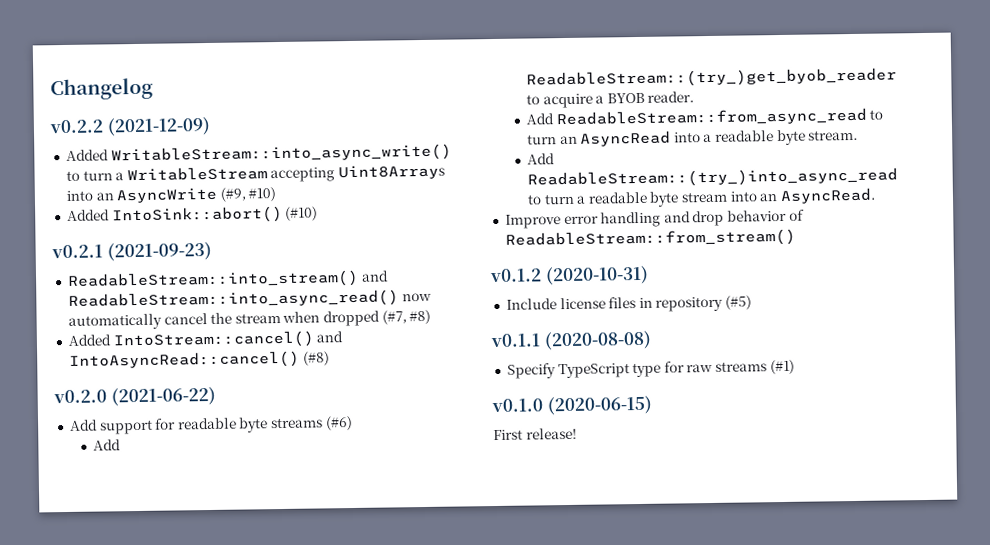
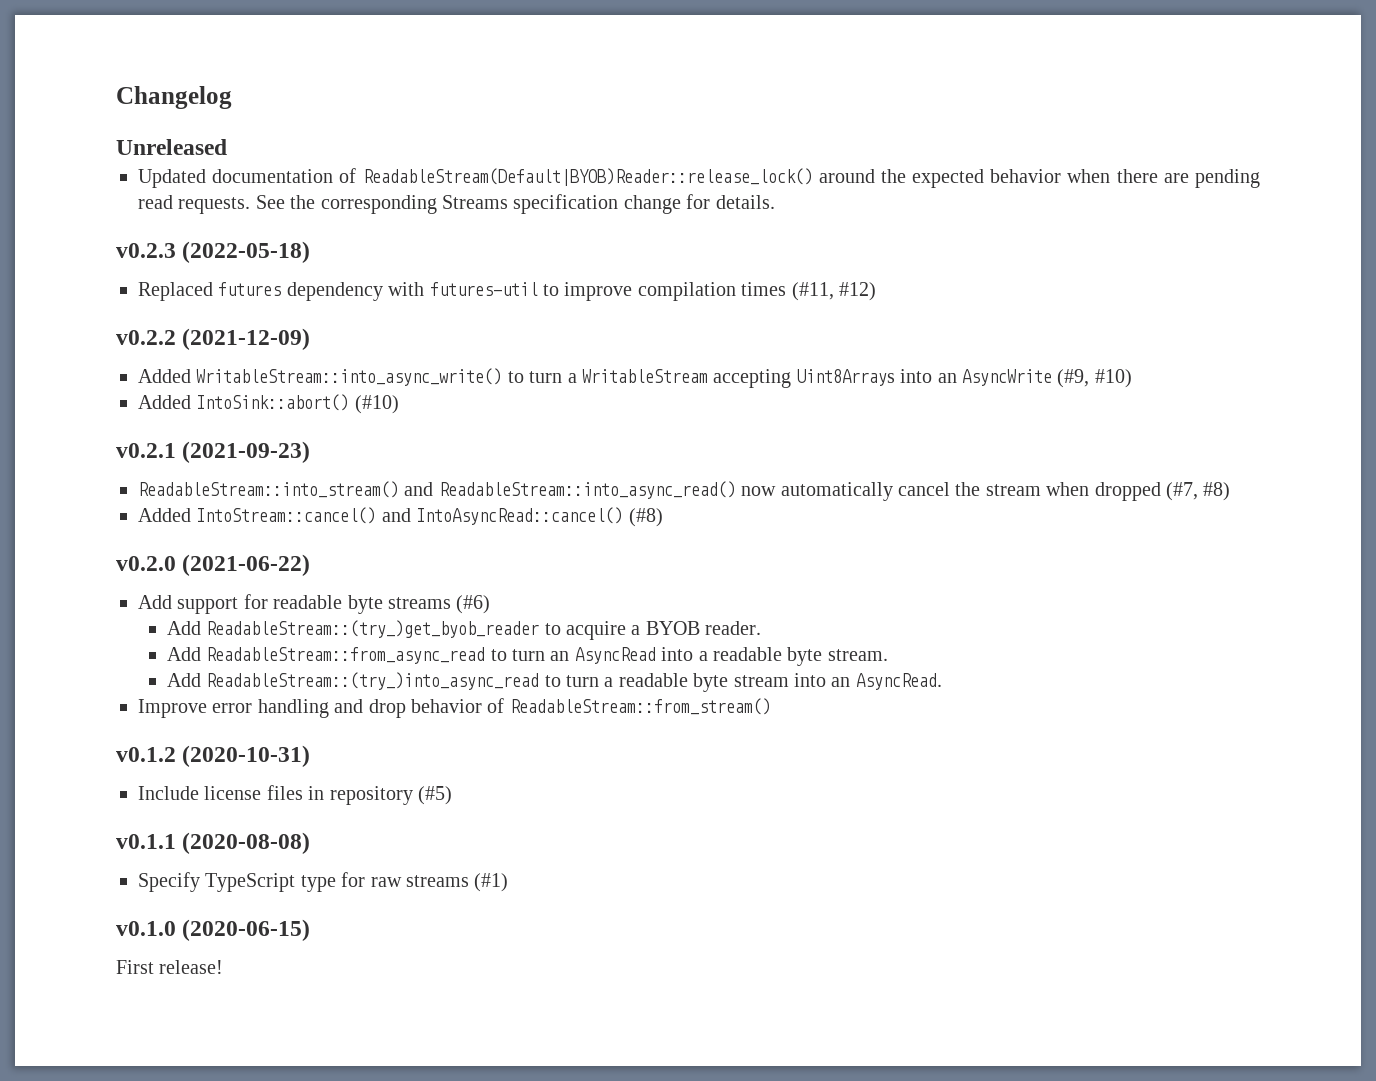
(153, 89) none -> [116,139,227,155] [138,168,1260,188] [138,194,775,214] [116,241,311,263] [138,282,876,301] // Unreleased // Updated documentation of ReadableStream(Default|BYOB)Reader::release_lock() around the expected behavior when there are pending read requests. See the corresponding Streams specification change for details. // v0.2.3 (2022-05-18) // Replaced futures dependency with futures-util to improve compilation times (#11, #12)

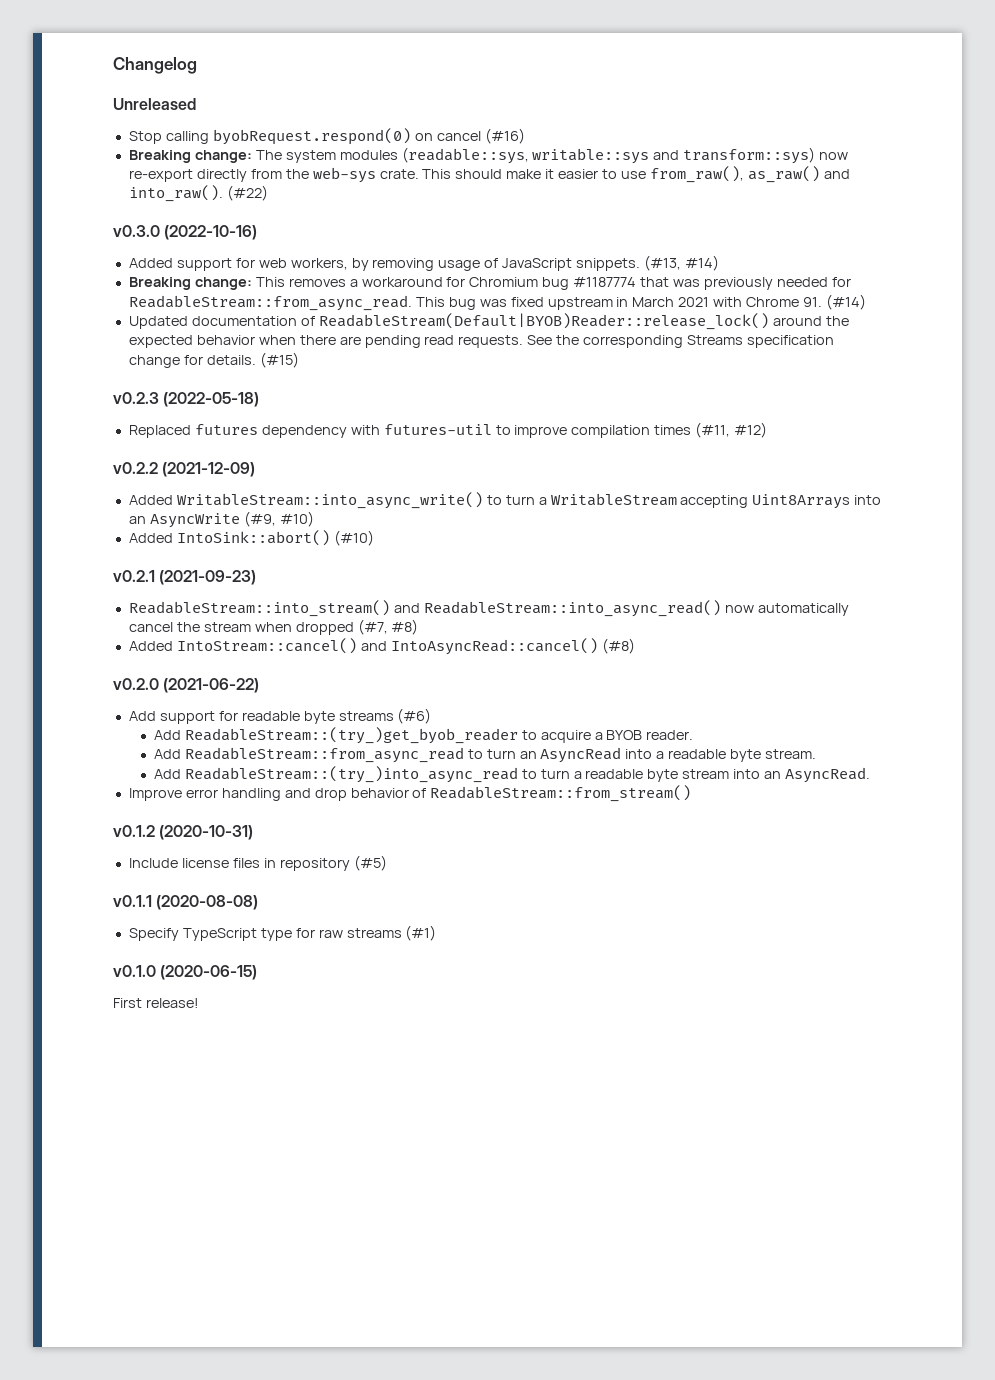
(227, 147) none -> [128,128,525,145] [128,147,849,164] [128,166,850,183] [128,185,268,202] [113,225,258,240] [128,255,719,271] [128,277,851,290] [128,294,866,311] // Stop calling byobRequest.respond(0) on cancel (#16) // Breaking change: The system modules (readable::sys, writable::sys and transform::sys) now re-export directly from the web-sys crate. This should make it easier to use from_raw(), as_raw() and into_raw(). (#22) // v0.3.0 (2022-10-16) // Added support for web workers, by removing usage of JavaScript snippets. (#13, #14) // Breaking change: This removes a workaround for Chromium bug #1187774 that was previously needed for ReadableStream::from_async_read. This bug was fixed upstream in March 2021 with Chrome 91. (#14)
(775, 202) none -> [259,352,299,368] (#15)

